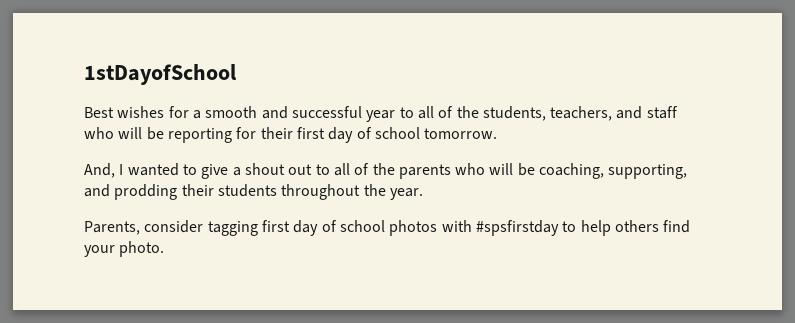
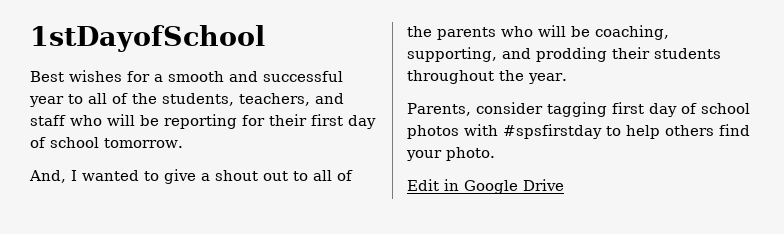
(165, 249) none -> [407,179,564,194] // Edit in Google Drive

